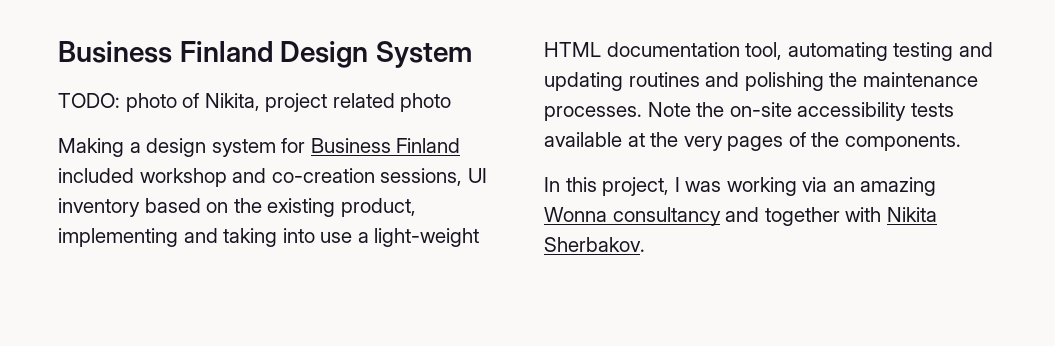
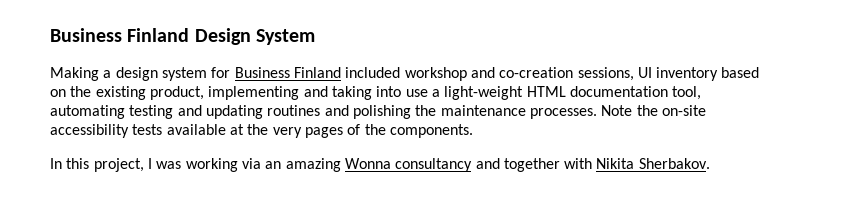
[58,93,452,112] // TODO: photo of Nikita, project related photo -> (315, 37) none

